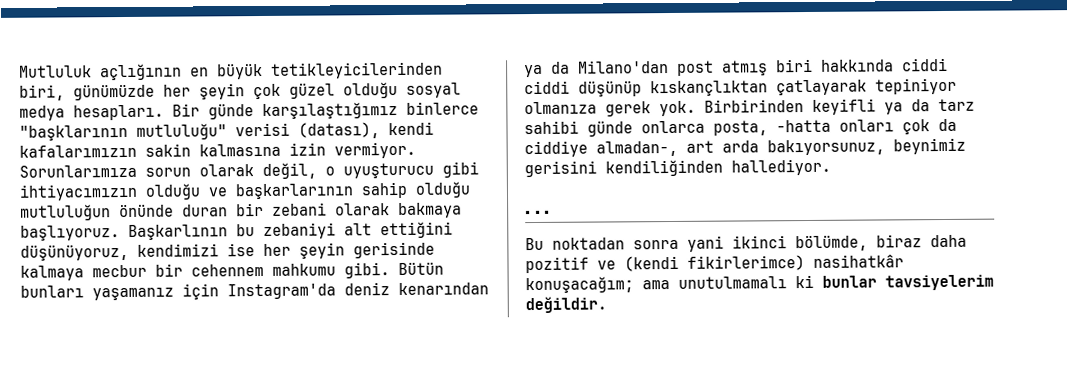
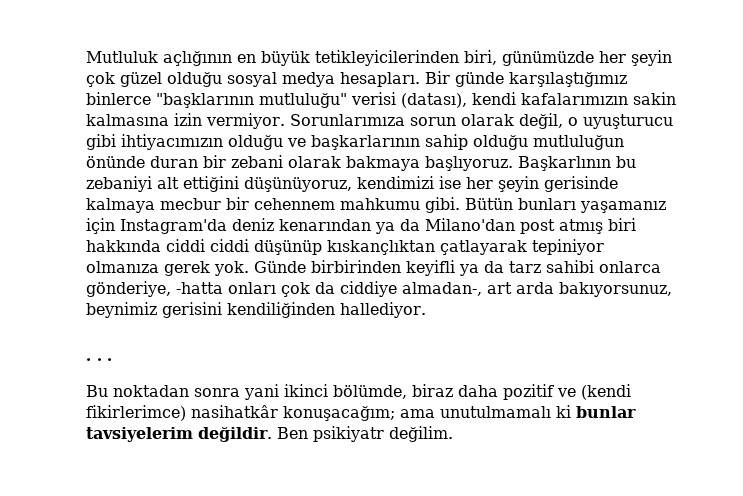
[704,99,804,113] Birbirinden -> [254,260,401,273] Günde birbirinden
[587,120,768,137] günde onlarca posta, -> [599,261,661,273] [86,281,171,297] onlarca gönderiye,
(607, 305) none -> [277,426,453,442] Ben psikiyatr değilim.

